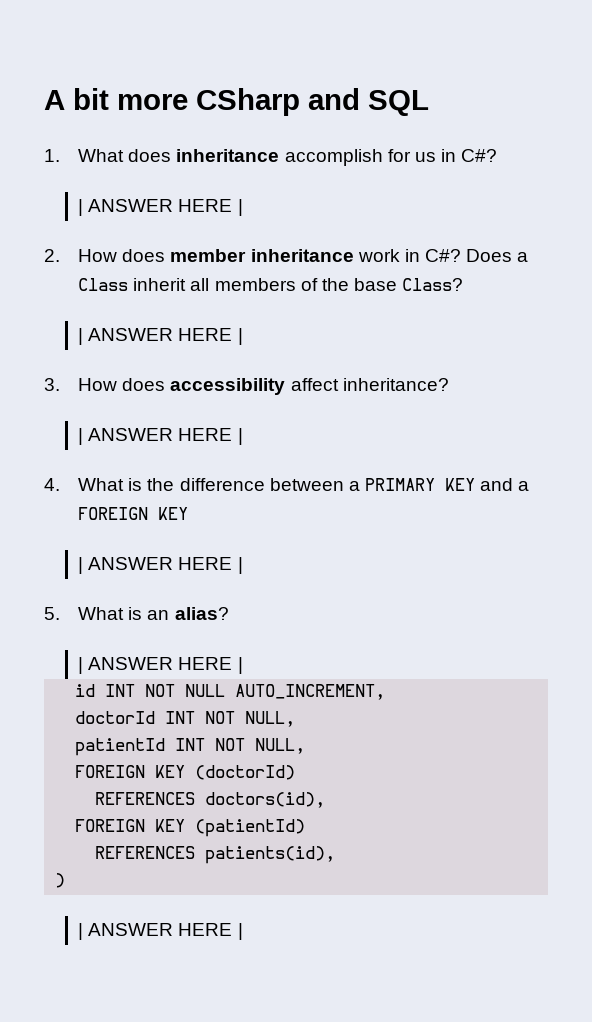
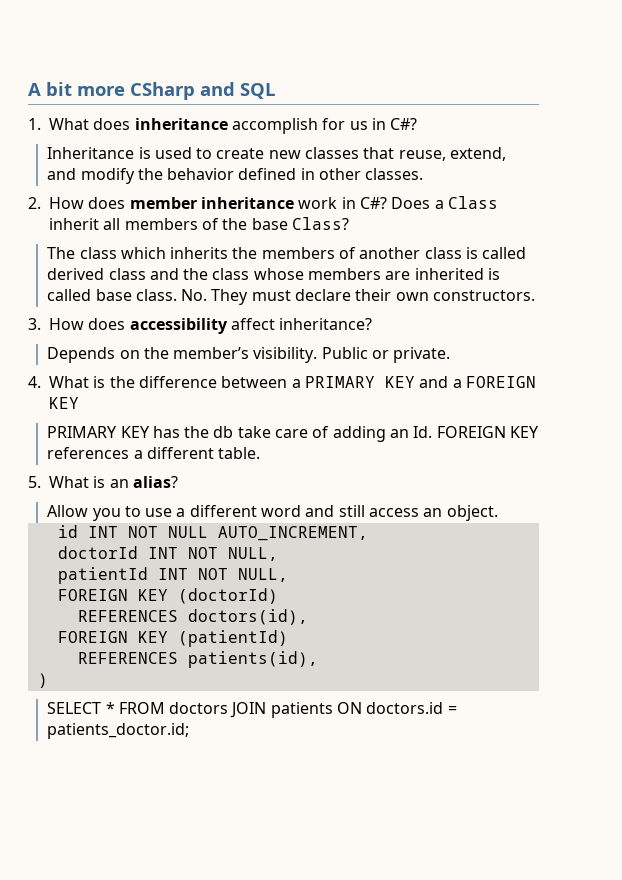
[78,199,243,216] | ANSWER HERE | -> [47,147,507,161] [47,168,424,184] Inheritance is used to create new classes that reuse, extend, and modify the behavior defined in other classes.
[78,328,243,345] | ANSWER HERE | -> [47,247,527,259] [47,268,501,280] [47,289,536,305] The class which inherits the members of another class is called derived class and the class whose members are inherited is called base class. No. They must declare their own constructors.
[78,428,243,445] | ANSWER HERE | -> [47,347,451,363] Depends on the member’s visibility. Public or private.
[78,557,243,574] | ANSWER HERE | -> [47,426,540,442] [47,447,261,459] PRIMARY KEY has the db take care of adding an Id. FOREIGN KEY references a different table.
[78,657,243,674] | ANSWER HERE | -> [47,505,498,521] Allow you to use a different word and still access an object.
[78,923,243,940] | ANSWER HERE | -> [47,702,457,718] [47,723,190,739] SELECT * FROM doctors JOIN patients ON doctors.id = patients_doctor.id;

